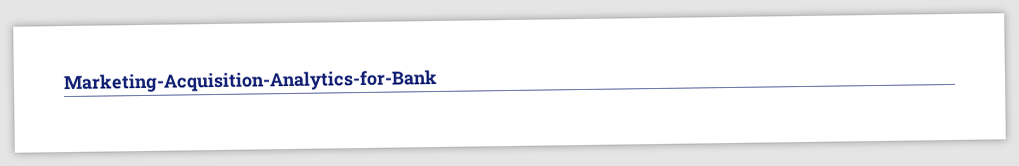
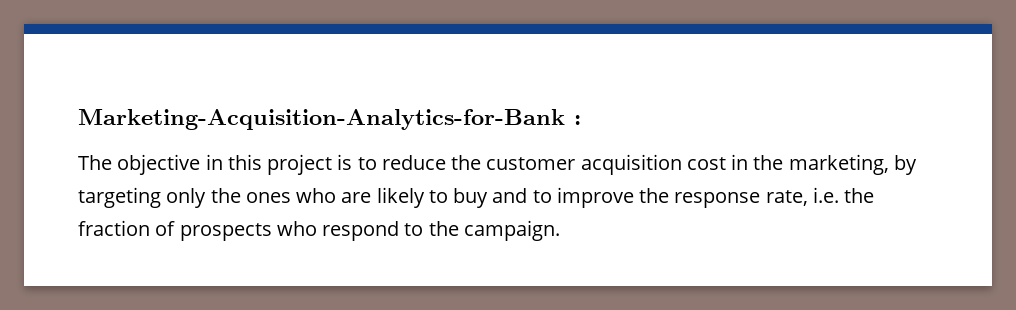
(438, 81) none -> [574,115,581,125] [78,154,917,175] [78,187,875,208] [78,220,560,241] : // The objective in this project is to reduce the customer acquisition cost in the marketing, by targeting only the ones who are likely to buy and to improve the response rate, i.e. the fraction of prospects who respond to the campaign.

